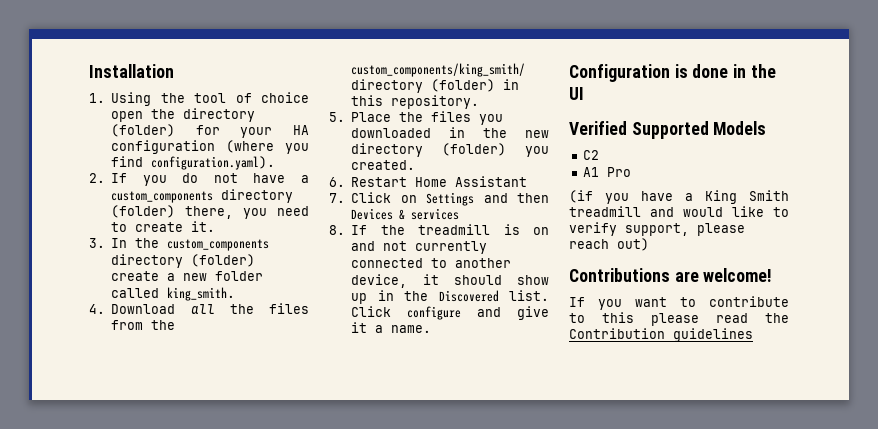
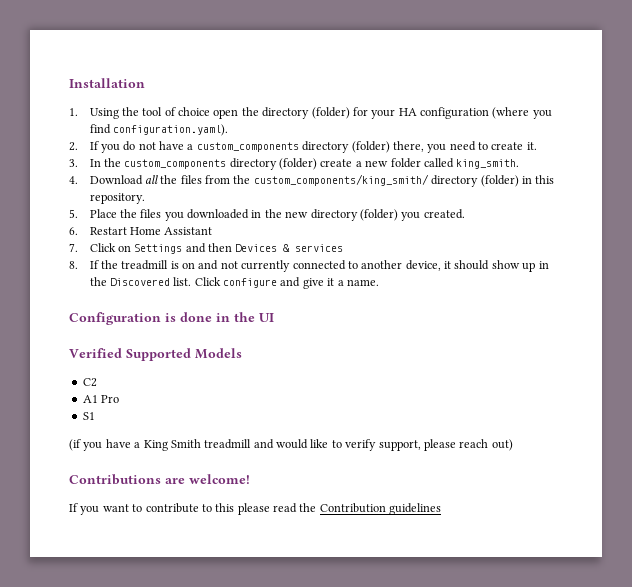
(631, 172) none -> [82,412,95,420] // S1

